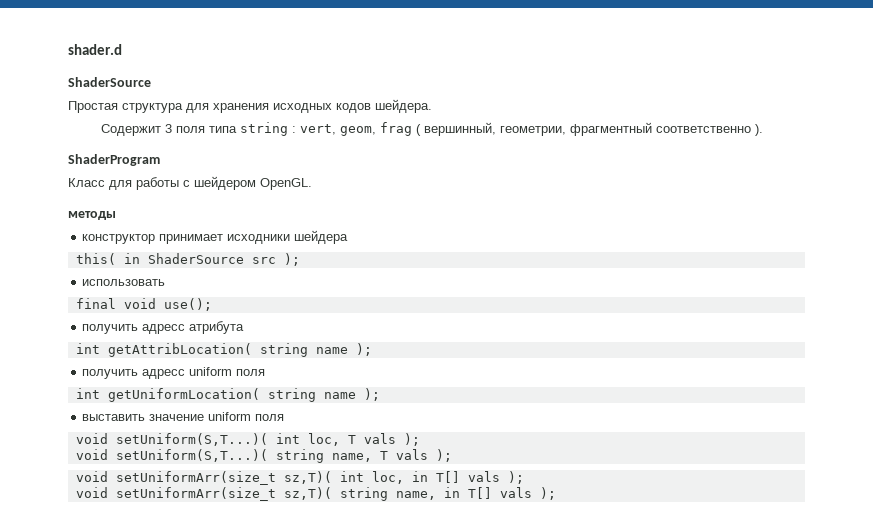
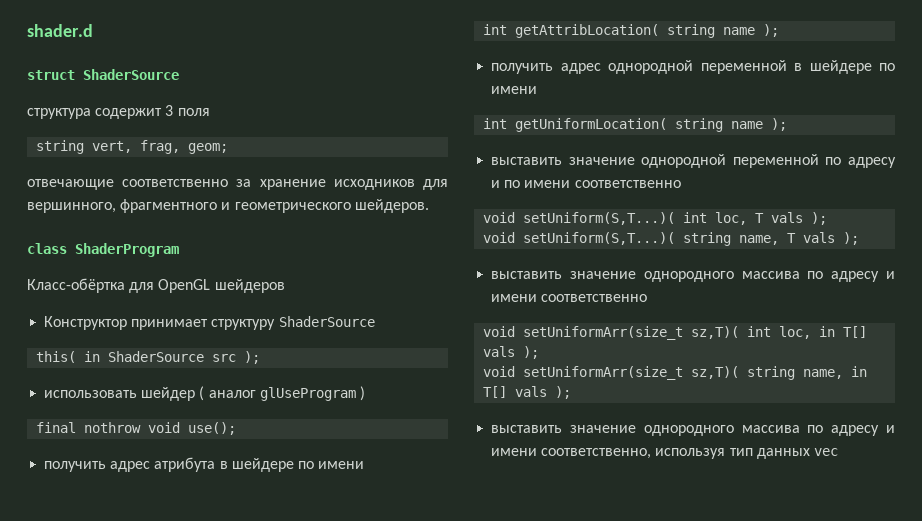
[68,77,151,87] [68,99,432,113] [100,122,763,136] [68,154,160,166] [68,176,312,190] [68,211,116,220] [82,230,349,244] ShaderSource // Простая структура для хранения исходных кодов шейдера. // Содержит 3 поля типа string : vert, geom, frag ( вершинный, геометрии, фрагментный соответственно ). // ShaderProgram // Класс для работы с шейдером OpenGL. // методы // конструктор принимает исходники шейдера -> [27,69,179,80] [27,105,210,119] [36,140,229,154] [27,179,448,190] [27,199,429,213] [27,243,179,257] [27,278,285,293] [44,316,375,330] struct ShaderSource // структура содержит 3 поля // string vert, frag, geom; // отвечающие соответственно за хранение исходников для вершинного, фрагментного и геометрического шейдеров. // class ShaderProgram // Класс-обёртка для OpenGL шейдеров // Конструктор принимает структуру ShaderSource
(166, 282) none -> [141,386,365,401] шейдер ( аналог glUseProgram )
(116, 303) none -> [84,422,142,433] nothrow
[142,324,186,334] адресс -> [110,461,151,472] адрес
(245, 327) none -> [219,458,365,472] в шейдере по имени
[142,367,266,379] адресс uniform поля -> [560,60,895,74] [491,86,538,94] адрес однородной переменной в шейдере по имени
[208,412,285,421] uniform поля -> [641,154,896,168] [491,180,681,188] однородной переменной по адресу и по имени соответственно
(452, 455) none -> [491,271,895,282] [491,294,648,302] // выставить значение однородного массива по адресу и имени соответственно
(556, 493) none -> [491,425,895,436] [491,448,838,459] // выставить значение однородного массива по адресу и имени соответственно, используя тип данных vec

